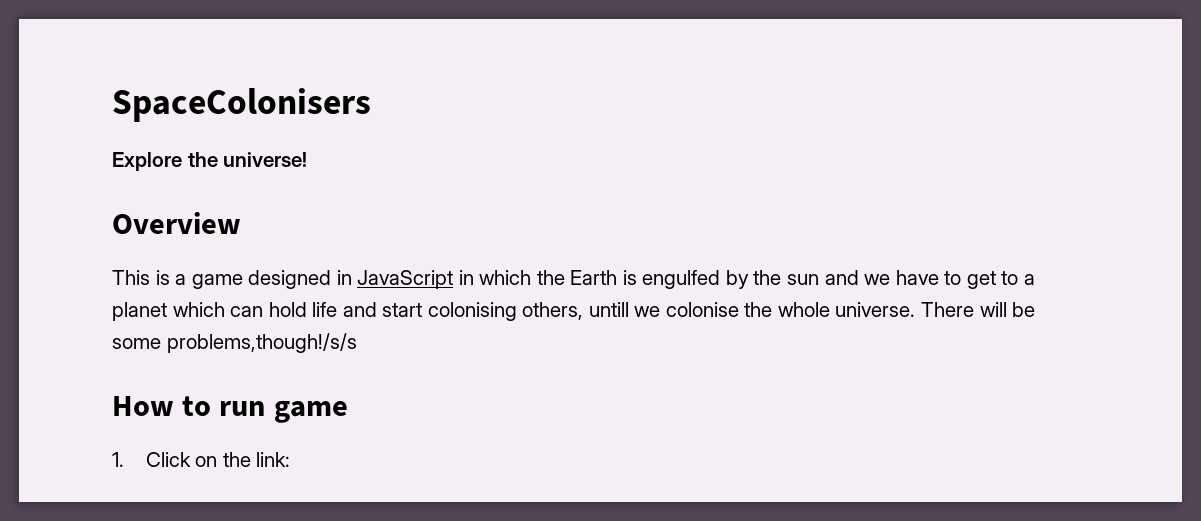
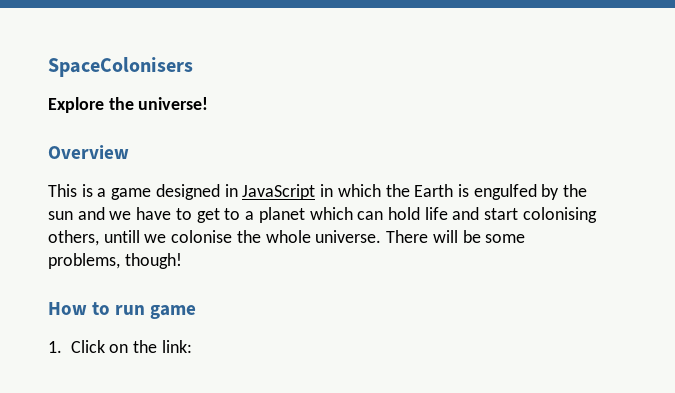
[166,333,357,353] problems,though!/s/s -> [48,253,182,269] problems, though!

